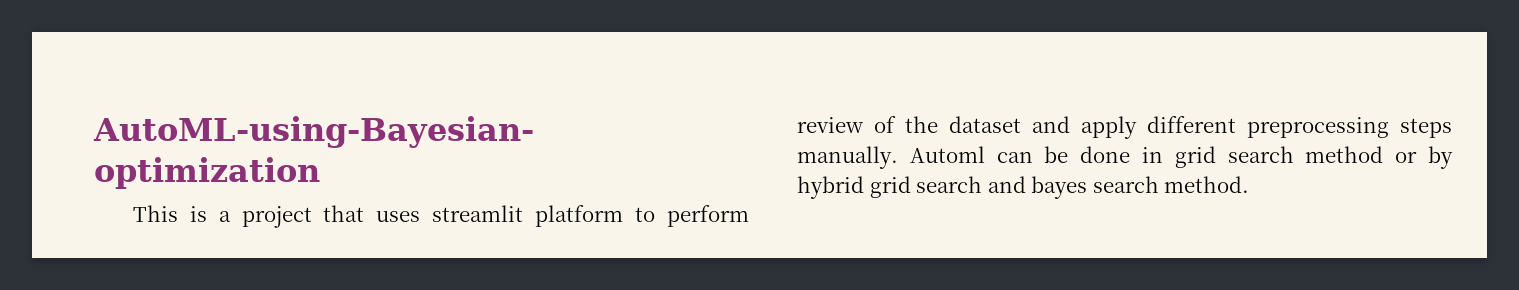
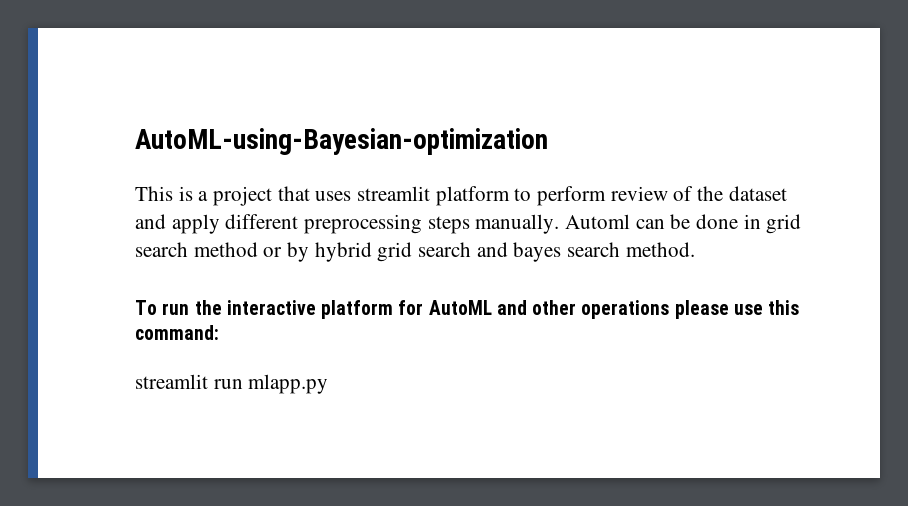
(1250, 184) none -> [135,300,800,319] [135,325,219,340] [135,374,329,394] // To run the interactive platform for AutoML and other operations please use this command: // streamlit run mlapp.py

